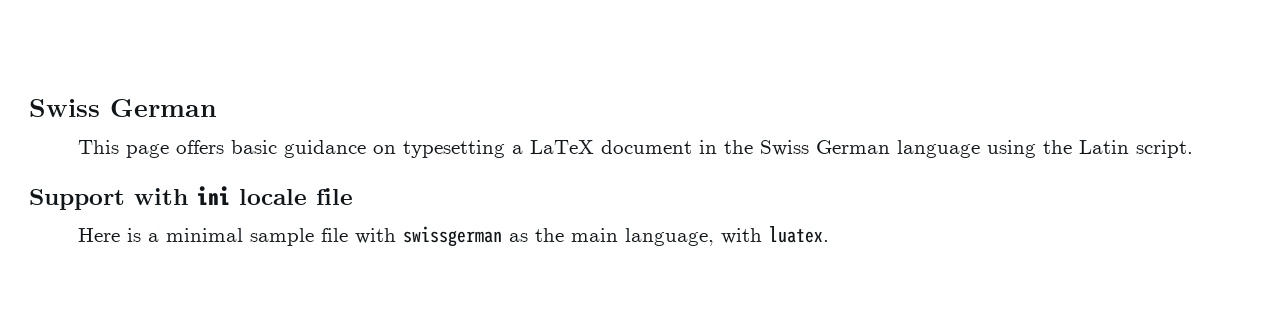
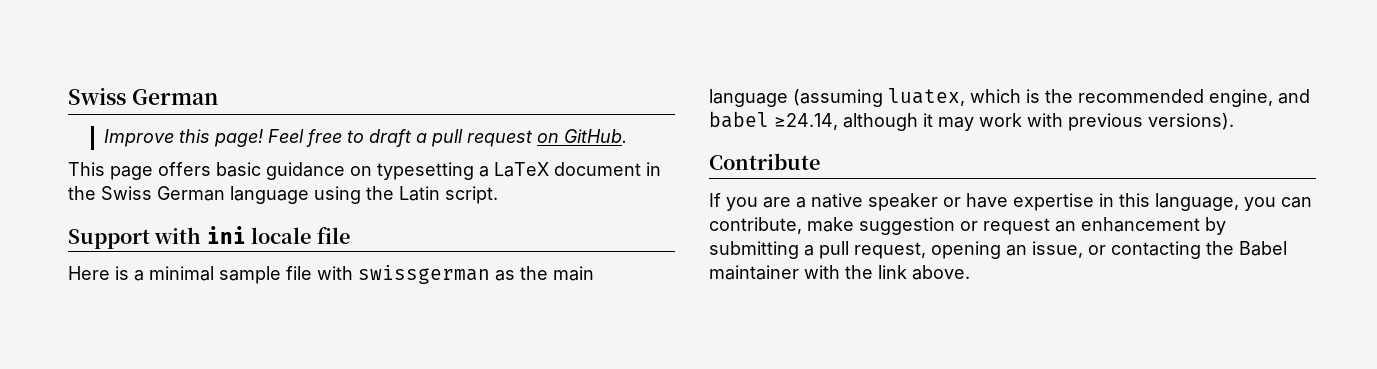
[29,99,217,117] Swiss German -> [68,87,218,105] [103,129,627,147] Swiss German // Improve this page! Feel free to draft a pull request on GitHub.
[625,226,830,246] language, with luatex. -> [709,88,1310,107] [709,111,1234,131] [709,153,820,170] [709,193,1312,211] [709,217,1226,235] [709,241,1287,259] [709,265,970,280] language (assuming luatex, which is the recommended engine, and babel ≥24.14, although it may work with previous versions). // Contribute // If you are a native speaker or have expertise in this language, you can contribute, make suggestion or request an enhancement by submitting a pull request, opening an issue, or contacting the Babel maintainer with the link above.

